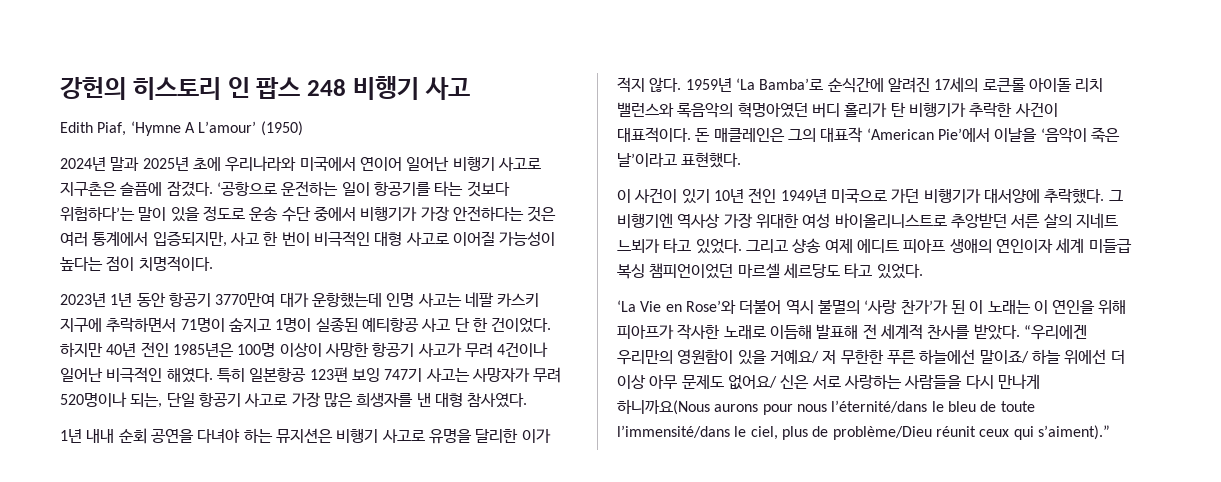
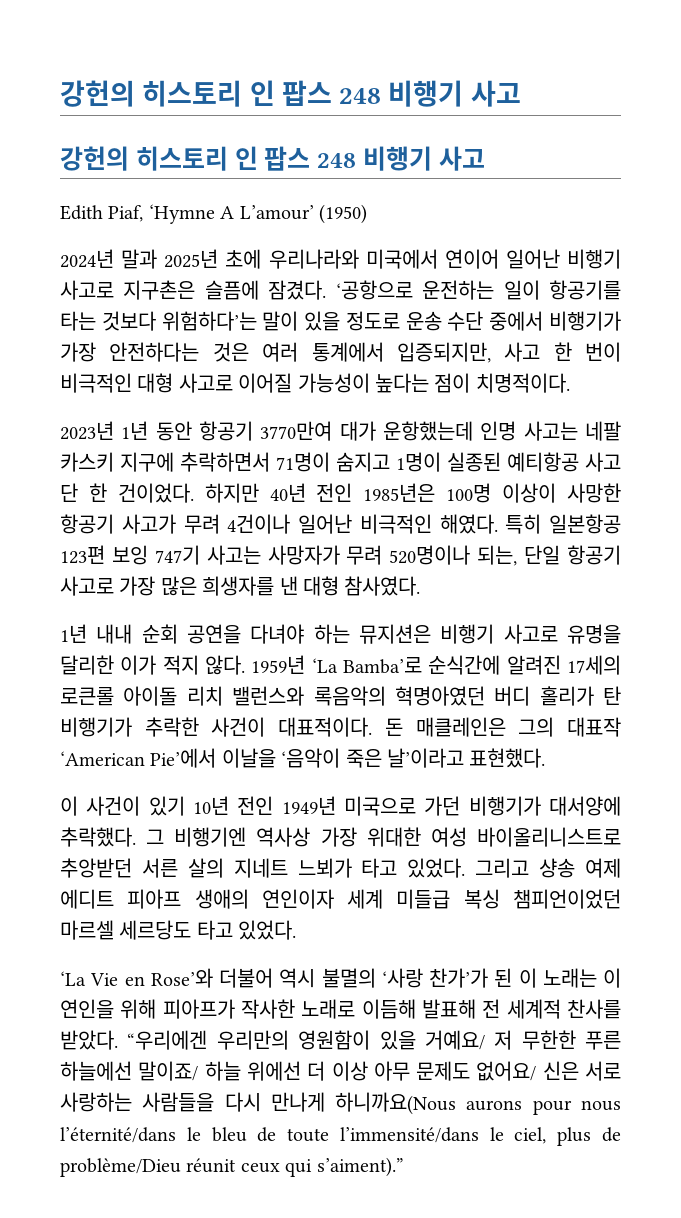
[60,76,470,100] 강헌의 히스토리 인 팝스 248 비행기 사고 -> [60,80,521,107] [60,146,485,171] 강헌의 히스토리 인 팝스 248 비행기 사고 // 강헌의 히스토리 인 팝스 248 비행기 사고

